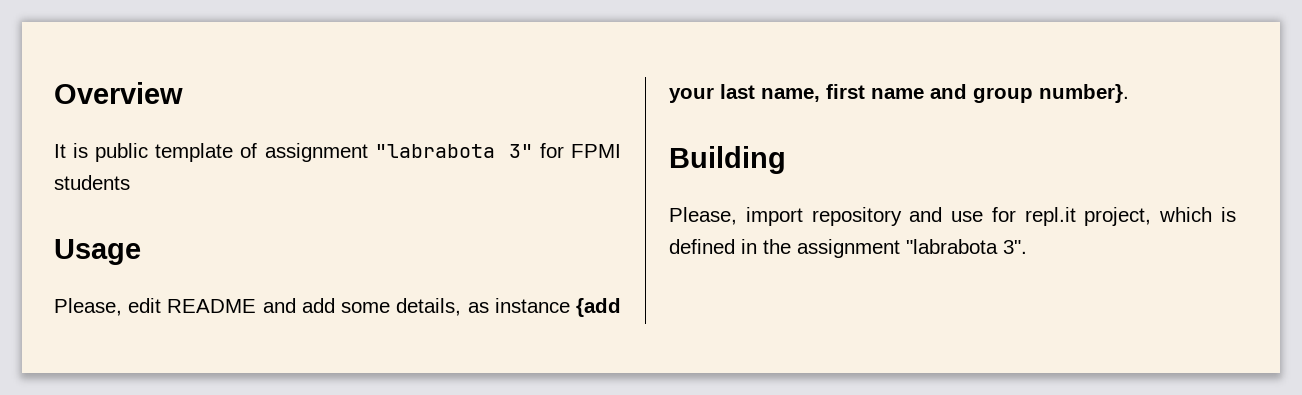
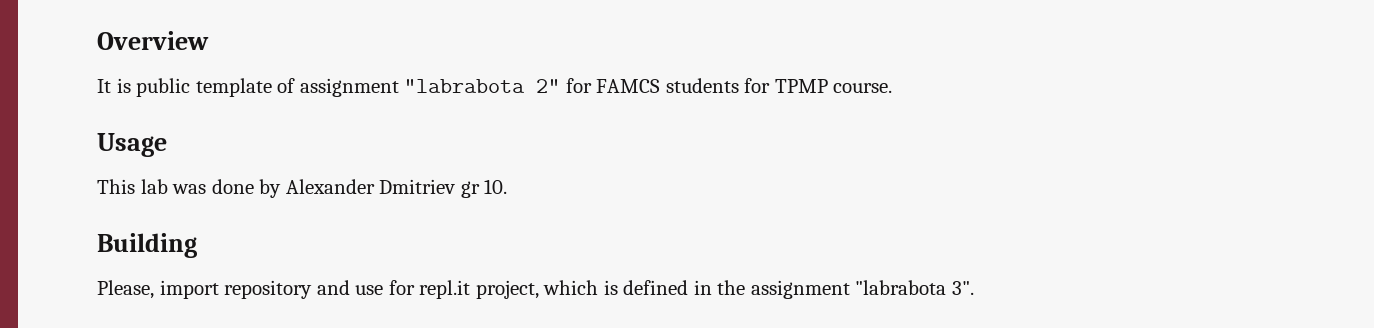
[508,143,621,158] [54,175,130,190] [54,239,141,265] [54,298,621,317] [669,84,1129,103] 3" for FPMI students // Usage // Please, edit README and add some details, as instance {add your last name, first name and group number}. -> [536,78,893,93] [97,133,167,157] [97,179,508,198] 2" for FAMCS students for TPMP course. // Usage // This lab was done by Alexander Dmitriev gr 10.

